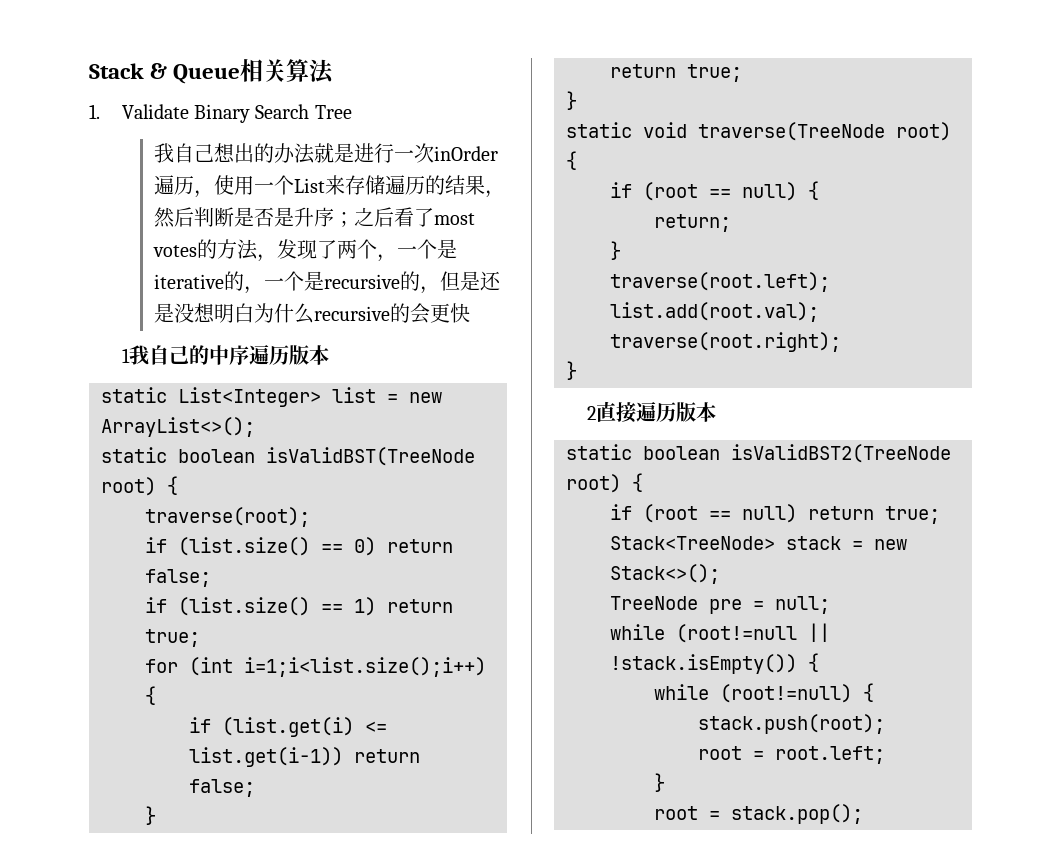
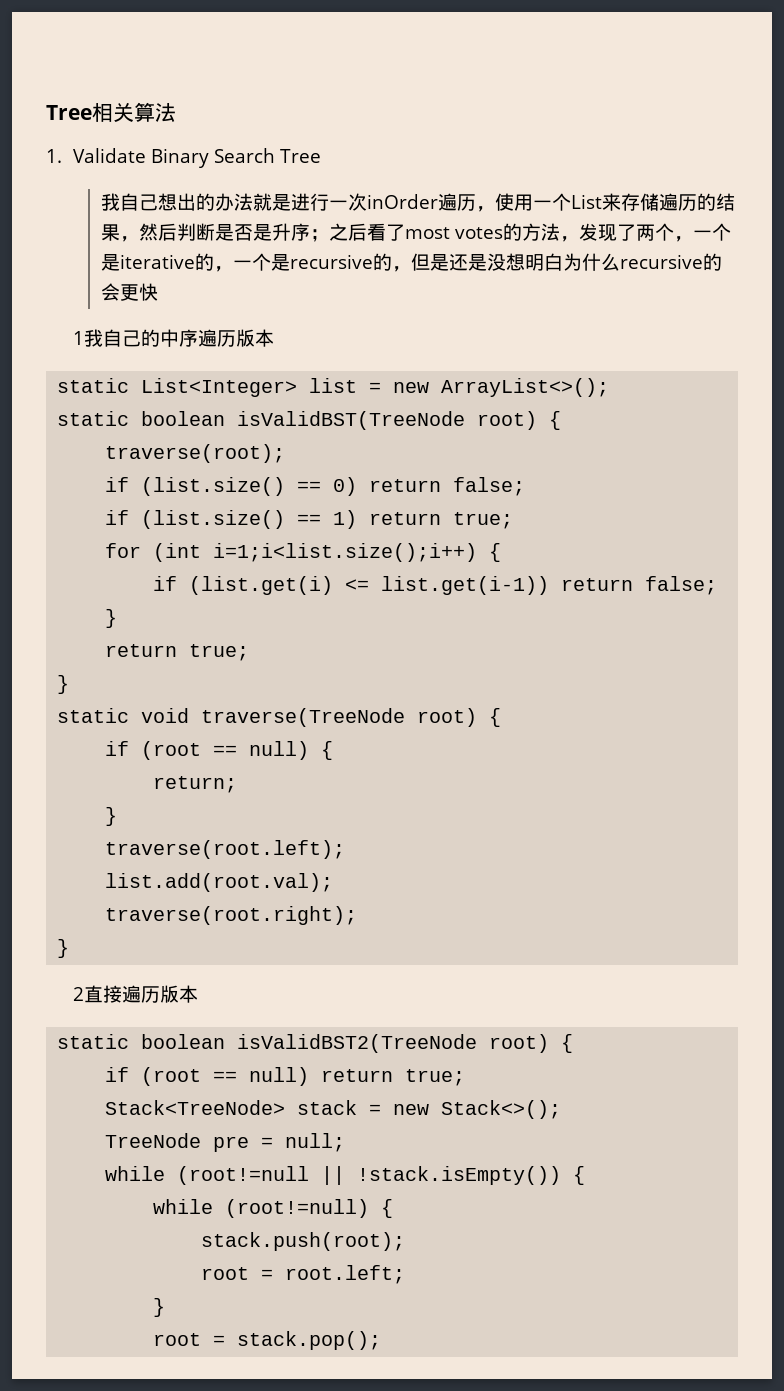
[89,63,241,84] Stack & Queue -> [46,105,92,120] Tree

